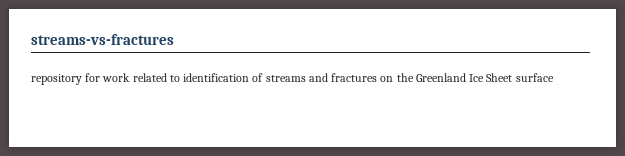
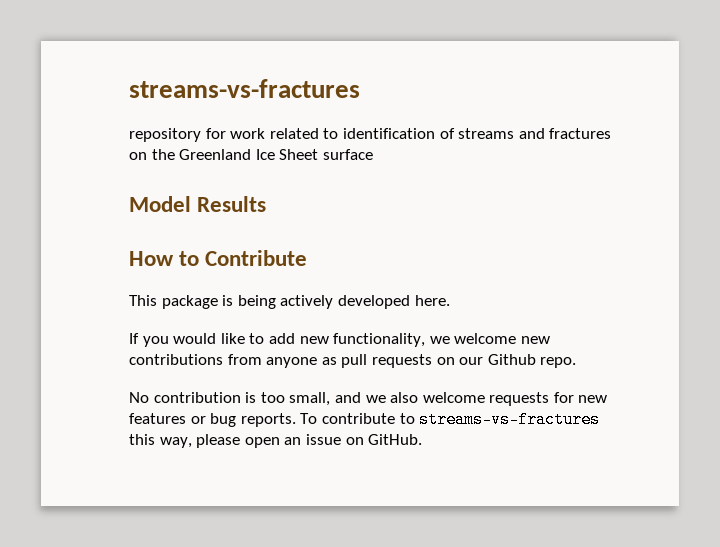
(554, 77) none -> [129,196,267,212] [129,250,308,266] [129,295,450,309] [129,333,550,347] [129,354,577,368] [129,392,608,406] [129,411,601,428] [129,434,423,448] // Model Results // How to Contribute // This package is being actively developed here. // If you would like to add new functionality, we welcome new contributions from anyone as pull requests on our Github repo. // No contribution is too small, and we also welcome requests for new features or bug reports. To contribute to streams-vs-fractures this way, please open an issue on GitHub.

